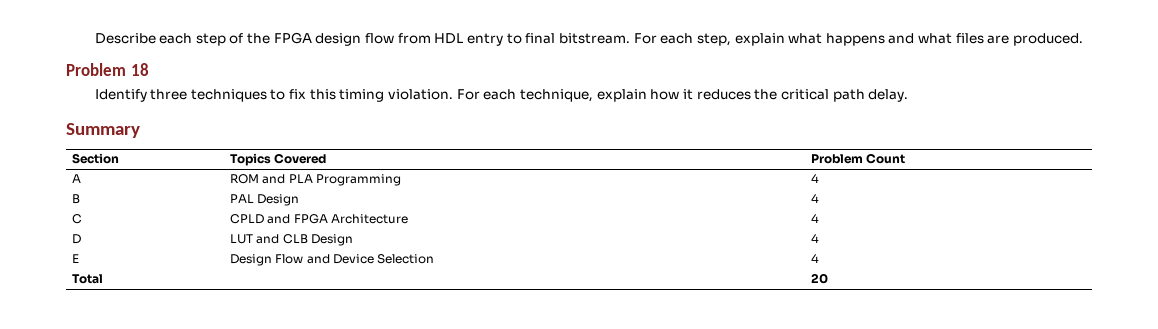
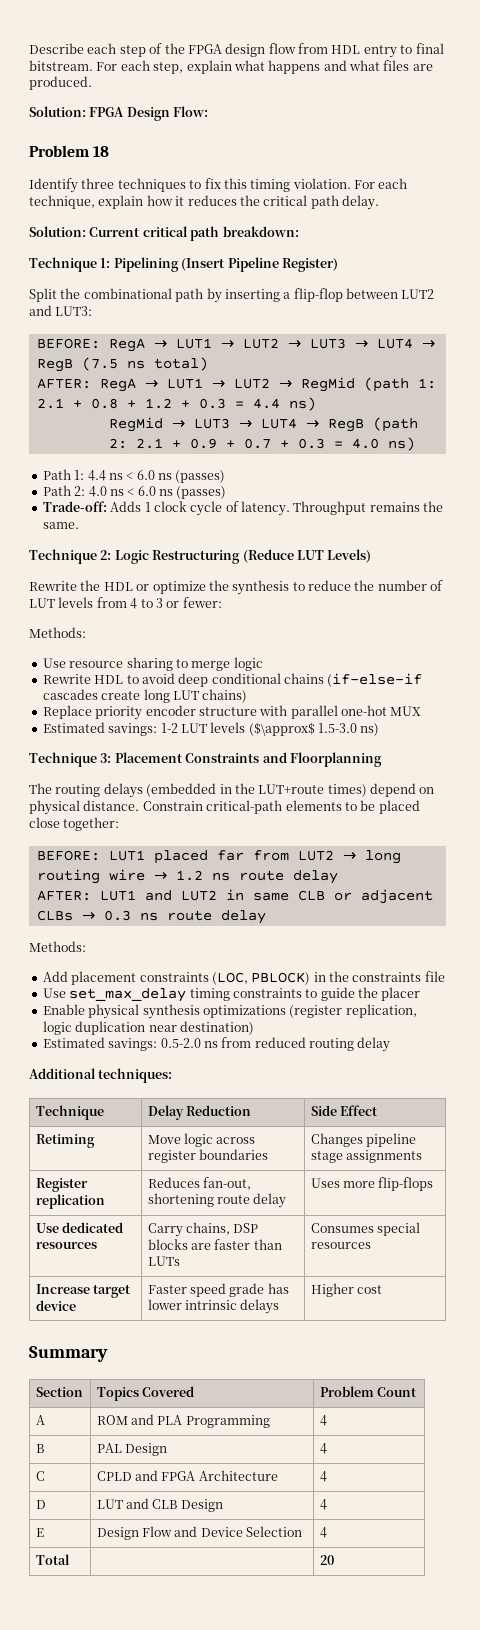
(1084, 39) none -> [29,106,209,121] // Solution: FPGA Design Flow:
(909, 95) none -> [29,226,299,241] [29,257,338,272] [29,288,435,303] [29,305,93,316] [36,338,435,352] [36,357,208,372] [36,377,436,392] [36,397,316,411] [108,417,418,432] [108,437,415,451] [42,469,226,483] [42,485,227,499] [42,501,444,516] [42,522,79,529] [29,549,372,564] [29,580,444,595] [29,597,222,609] [29,627,86,638] [42,657,263,671] [42,673,423,687] [42,689,248,703] [42,705,422,720] [42,722,380,736] [29,752,382,767] [29,783,435,798] [29,800,420,815] [29,817,120,831] [36,850,401,864] [36,869,338,884] [36,889,433,904] [36,910,266,924] [29,941,86,952] [42,971,445,985] [42,987,421,1002] [42,1004,417,1019] [42,1021,254,1035] [42,1037,391,1052] [29,1068,173,1083] [35,1105,104,1120] [147,1105,251,1120] [310,1105,377,1116] [35,1134,95,1148] [147,1133,256,1147] [147,1149,268,1163] [310,1133,416,1147] [310,1150,422,1163] [35,1178,88,1192] [35,1194,105,1209] [147,1177,251,1190] [147,1193,287,1208] [310,1177,434,1191] [35,1222,123,1233] [35,1241,97,1249] [147,1222,259,1237] [147,1239,282,1250] [147,1256,180,1266] [310,1222,420,1236] [310,1242,371,1249] [35,1284,130,1298] [35,1300,76,1311] [147,1283,289,1297] [147,1299,280,1314] [310,1283,382,1297] // Solution: Current critical path breakdown: // Technique 1: Pipelining (Insert Pipeline Register) // Split the combinational path by inserting a flip-flop between LUT2 and LUT3: // BEFORE: RegA → LUT1 → LUT2 → LUT3 → LUT4 → RegB (7.5 ns total) // AFTER: RegA → LUT1 → LUT2 → RegMid (path 1: 2.1 + 0.8 + 1.2 + 0.3 = 4.4 ns) // RegMid → LUT3 → LUT4 → RegB (path 2: 2.1 + 0.9 + 0.7 + 0.3 = 4.0 ns) // Path 1: 4.4 ns < 6.0 ns (passes) // Path 2: 4.0 ns < 6.0 ns (passes) // Trade-off: Adds 1 clock cycle of latency. Throughput remains the same. // Technique 2: Logic Restructuring (Reduce LUT Levels) // Rewrite the HDL or optimize the synthesis to reduce the number of LUT levels from 4 to 3 or fewer: // Methods: // Use resource sharing to merge logic // Rewrite HDL to avoid deep conditional chains (if-else-if cascades create long LUT chains) // Replace priority encoder structure with parallel one-hot MUX // Estimated savings: 1-2 LUT levels ($\approx$ 1.5-3.0 ns) // Technique 3: Placement Constraints and Floorplanning // The routing delays (embedded in the LUT+route times) depend on physical distance. Constrain critical-path elements to be placed close together: // BEFORE: LUT1 placed far from LUT2 → long routing wire → 1.2 ns route delay // AFTER: LUT1 and LUT2 in same CLB or adjacent CLBs → 0.3 ns route delay // Methods: // Add placement constraints (LOC, PBLOCK) in the constraints file // Use set_max_delay timing constraints to guide the placer // Enable physical synthesis optimizations (register replication, logic duplication near destination) // Estimated savings: 0.5-2.0 ns from reduced routing delay // Additional techniques: // Technique | Delay Reduction | Side Effect // Retiming | Move logic across register boundaries | Changes pipeline stage assignments // Register replication | Reduces fan-out, shortening route delay | Uses more flip-flops // Use dedicated resources | Carry chains, DSP blocks are faster than LUTs | Consumes special resources // Increase target device | Faster speed grade has lower intrinsic delays | Higher cost

